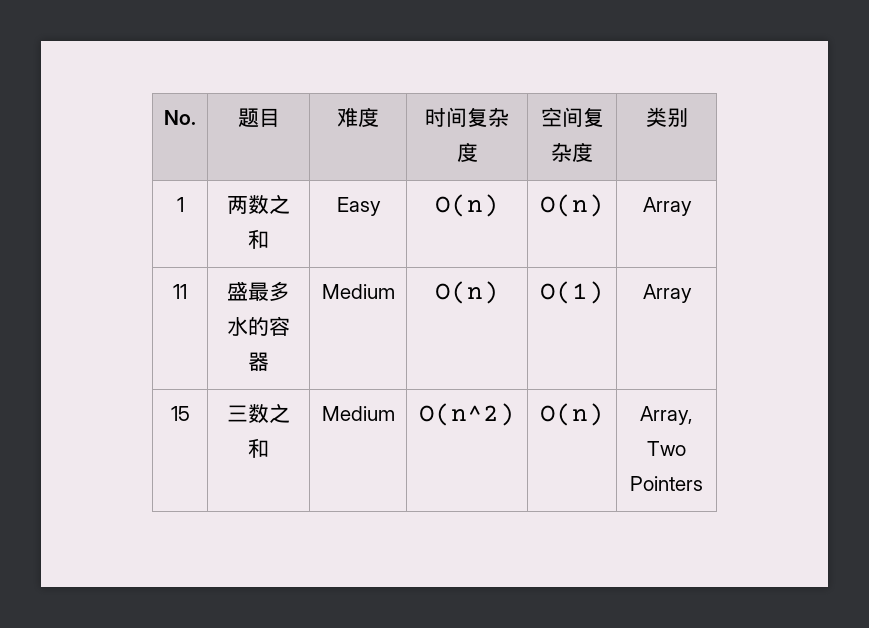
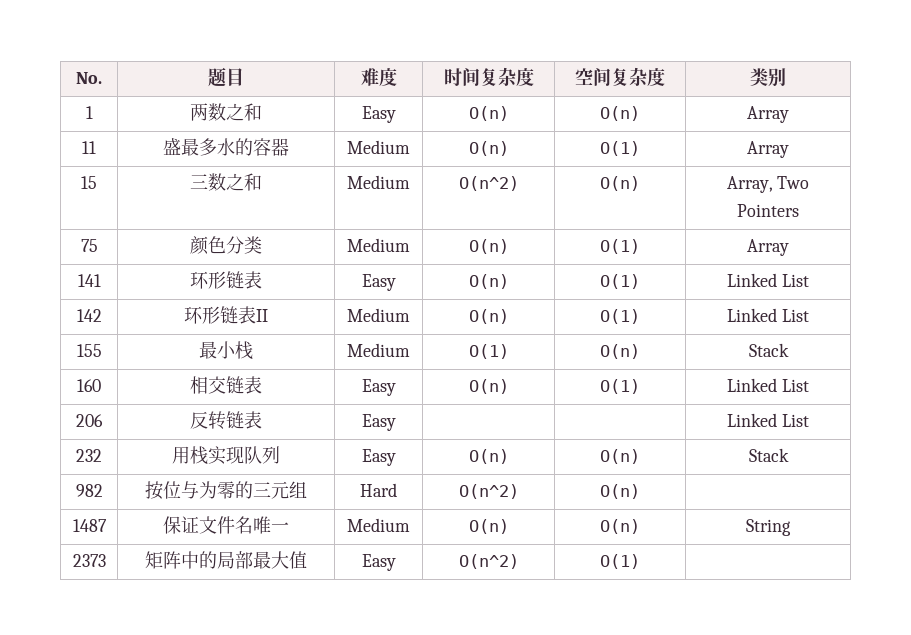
(703, 483) none -> [80,239,98,252] [190,236,262,255] [347,238,410,252] [468,239,509,254] [600,239,640,254] [747,239,789,256] [77,274,101,287] [190,271,262,289] [361,274,396,291] [468,274,509,289] [600,274,640,289] [727,273,809,287] [76,309,102,322] [184,306,268,324] [347,308,410,322] [468,309,509,324] [600,309,640,324] [727,308,809,322] [76,344,102,357] [199,341,253,360] [347,343,410,357] [468,344,509,359] [600,344,640,359] [748,343,789,357] [77,379,101,392] [190,376,262,394] [361,379,396,396] [468,379,509,394] [600,379,640,394] [727,378,809,392] [76,414,103,427] [190,411,262,430] [361,414,396,431] [727,413,809,427] [76,449,102,462] [172,446,280,465] [361,449,396,466] [468,449,509,464] [600,449,640,464] [748,448,789,462] [75,484,103,497] [145,481,307,500] [360,483,397,497] [458,484,519,499] [600,484,640,499] [72,519,107,532] [163,516,289,534] [347,518,410,532] [468,519,509,534] [600,519,640,534] [746,519,791,536] [72,554,106,567] [145,551,307,569] [361,554,396,571] [458,554,519,569] [600,554,640,569] // 75 | 颜色分类 | Medium | O(n) | O(1) | Array // 141 | 环形链表 | Easy | O(n) | O(1) | Linked List // 142 | 环形链表II | Medium | O(n) | O(1) | Linked List // 155 | 最小栈 | Medium | O(1) | O(n) | Stack // 160 | 相交链表 | Easy | O(n) | O(1) | Linked List // 206 | 反转链表 | Easy | | | Linked List // 232 | 用栈实现队列 | Easy | O(n) | O(n) | Stack // 982 | 按位与为零的三元组 | Hard | O(n^2) | O(n) | // 1487 | 保证文件名唯一 | Medium | O(n) | O(n) | String // 2373 | 矩阵中的局部最大值 | Easy | O(n^2) | O(1) |

